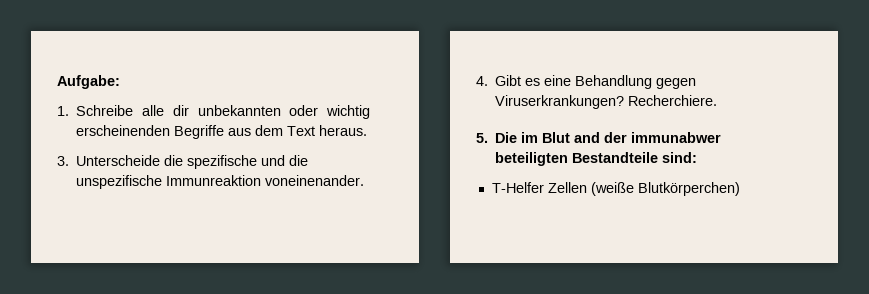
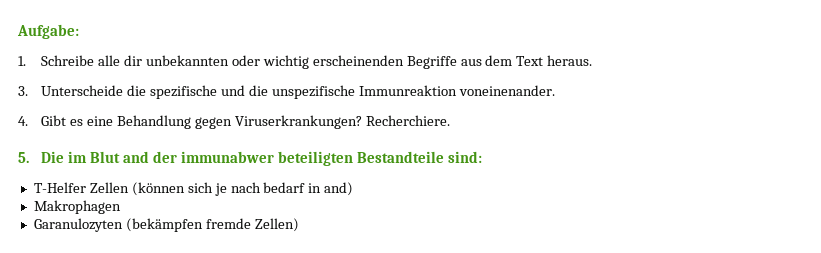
[590,182,740,196] (weiße Blutkörperchen) -> [131,182,354,196] [33,200,121,214] [33,218,299,232] (können sich je nach bedarf in and) // Makrophagen // Garanulozyten (bekämpfen fremde Zellen)

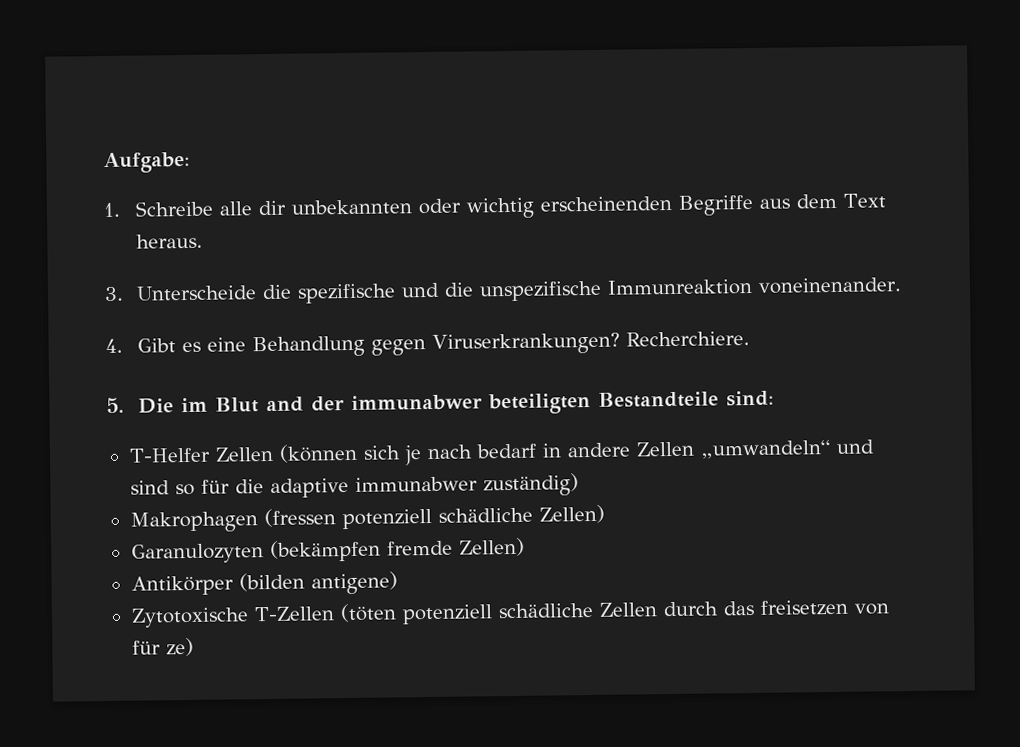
[324,182,354,196] [33,200,121,214] [33,218,299,232] and) // Makrophagen // Garanulozyten (bekämpfen fremde Zellen) -> [566,439,875,459] [129,473,579,498] [129,504,605,533] [130,537,525,564] [130,571,398,596] [130,599,890,628] [131,637,194,657] andere Zellen „umwandeln“ und sind so für die adaptive immunabwer zuständig) // Makrophagen (fressen potenziell schädliche Zellen) // Garanulozyten (bekämpfen fremde Zellen) // Antikörper (bilden antigene) // Zytotoxische T-Zellen (töten potenziell schädliche Zellen durch das freisetzen von für ze)

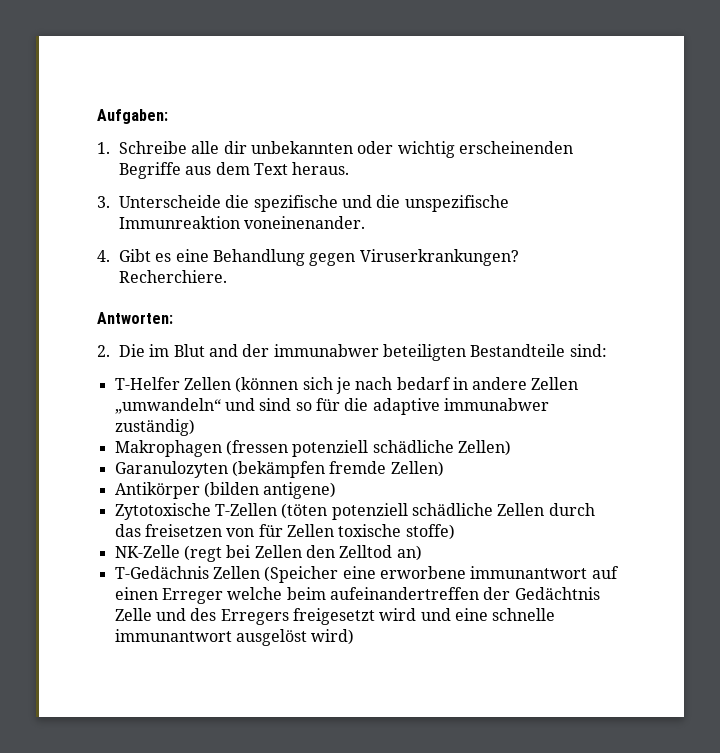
[103,151,190,174] Aufgabe: -> [97,109,168,124] Aufgaben:
[106,397,124,414] 5. -> [97,312,173,324] [97,345,110,357] Antworten: // 2.
[165,637,194,657] ze) -> [286,524,455,540] [114,545,422,562] [114,566,619,583] [114,587,600,604] [114,608,556,625] [114,629,355,646] Zellen toxische stoffe) // NK-Zelle (regt bei Zellen den Zelltod an) // T-Gedächnis Zellen (Speicher eine erworbene immunantwort auf einen Erreger welche beim aufeinandertreffen der Gedächtnis Zelle und des Erregers freigesetzt wird und eine schnelle immunantwort ausgelöst wird)

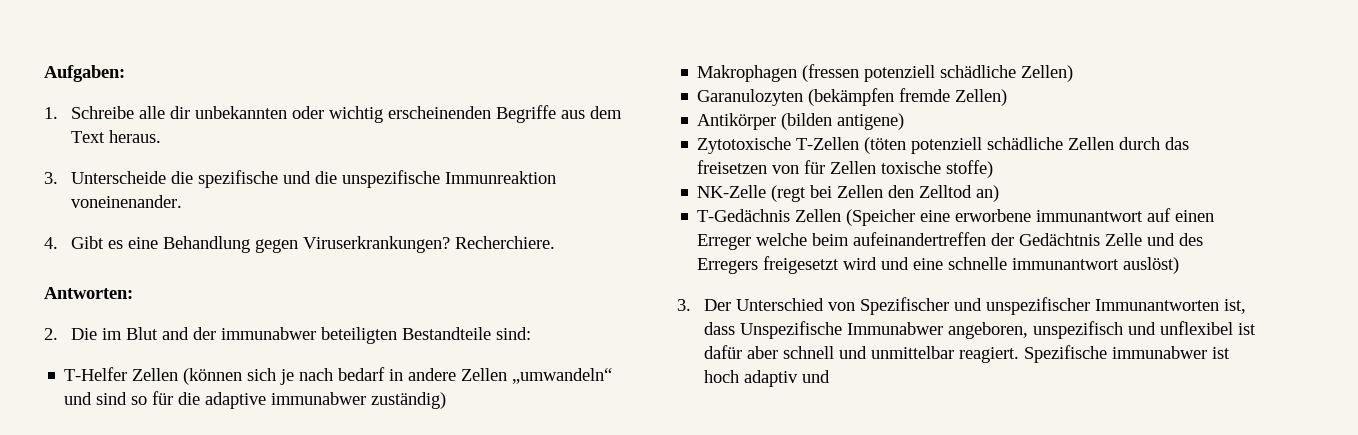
[235,629,355,646] ausgelöst wird) -> [1123,257,1180,274] [677,297,1247,315] [704,321,1257,339] [704,345,1231,363] [704,370,831,387] auslöst) // 3. Der Unterschied von Spezifischer und unspezifischer Immunantworten ist, dass Unspezifische Immunabwer angeboren, unspezifisch und unflexibel ist dafür aber schnell und unmittelbar reagiert. Spezifische immunabwer ist hoch adaptiv und

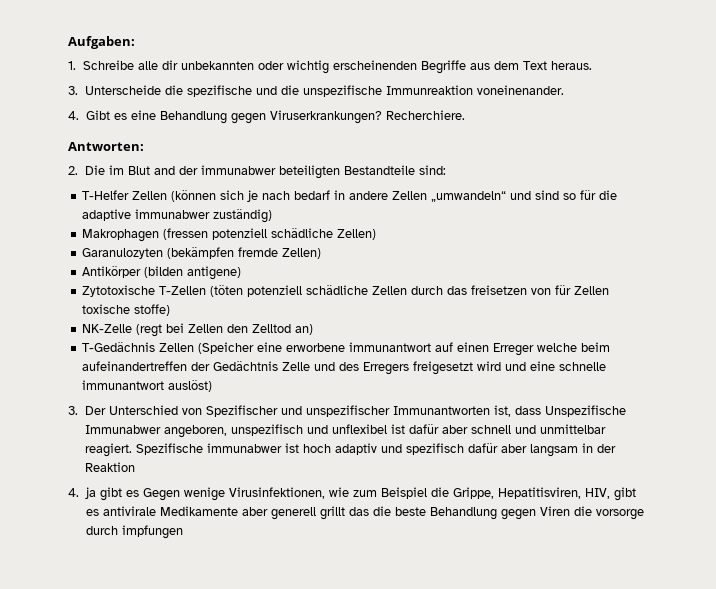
(831, 376) none -> [405,443,616,457] [84,462,135,472] [68,487,636,501] [85,506,644,520] [85,525,183,539] spezifisch dafür aber langsam in der Reaktion // 4. ja gibt es Gegen wenige Virusinfektionen, wie zum Beispiel die Grippe, Hepatitisviren, HIV, gibt es antivirale Medikamente aber generell grillt das die beste Behandlung gegen Viren die vorsorge durch impfungen

